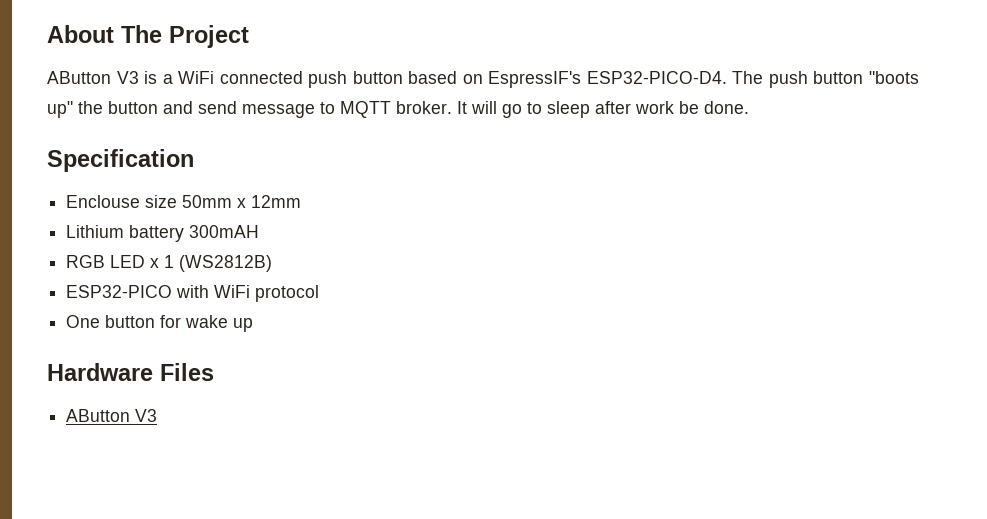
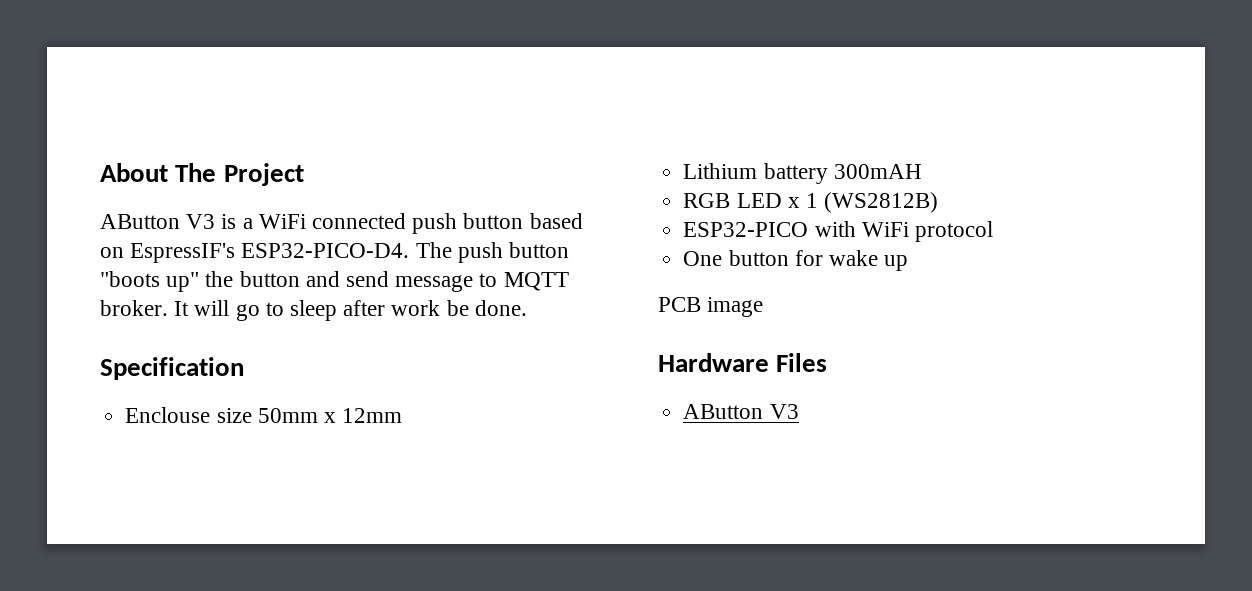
(254, 325) none -> [658,297,764,317] // PCB image

